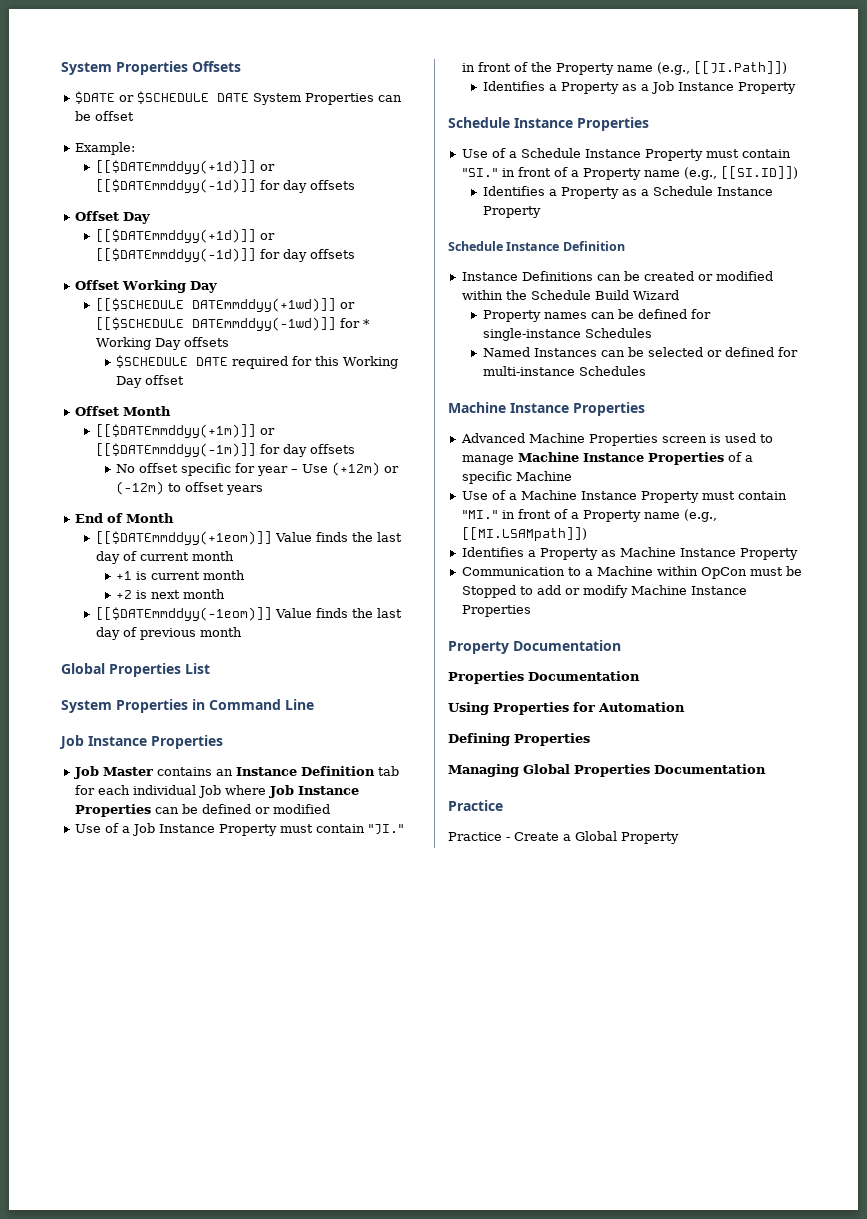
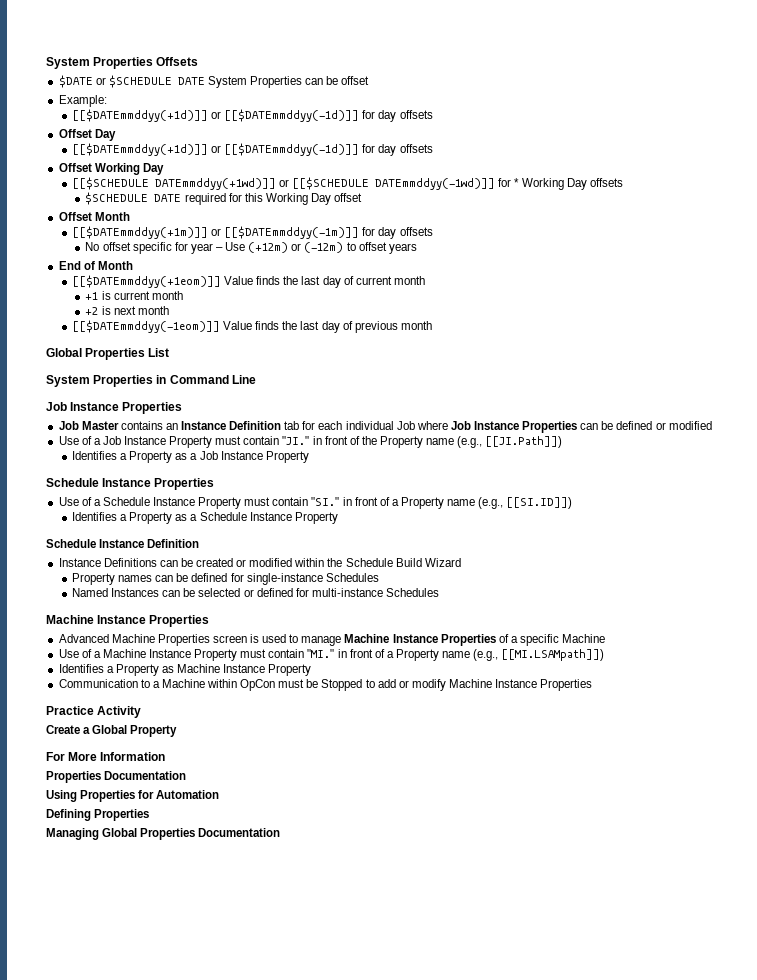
[448,640,621,654] Property Documentation -> [46,706,142,718] [46,725,178,737] [46,752,166,761] Practice Activity // Create a Global Property // For More Information
[448,800,503,811] [448,831,679,844] // Practice // Practice - Create a Global Property -> (281, 832) none

